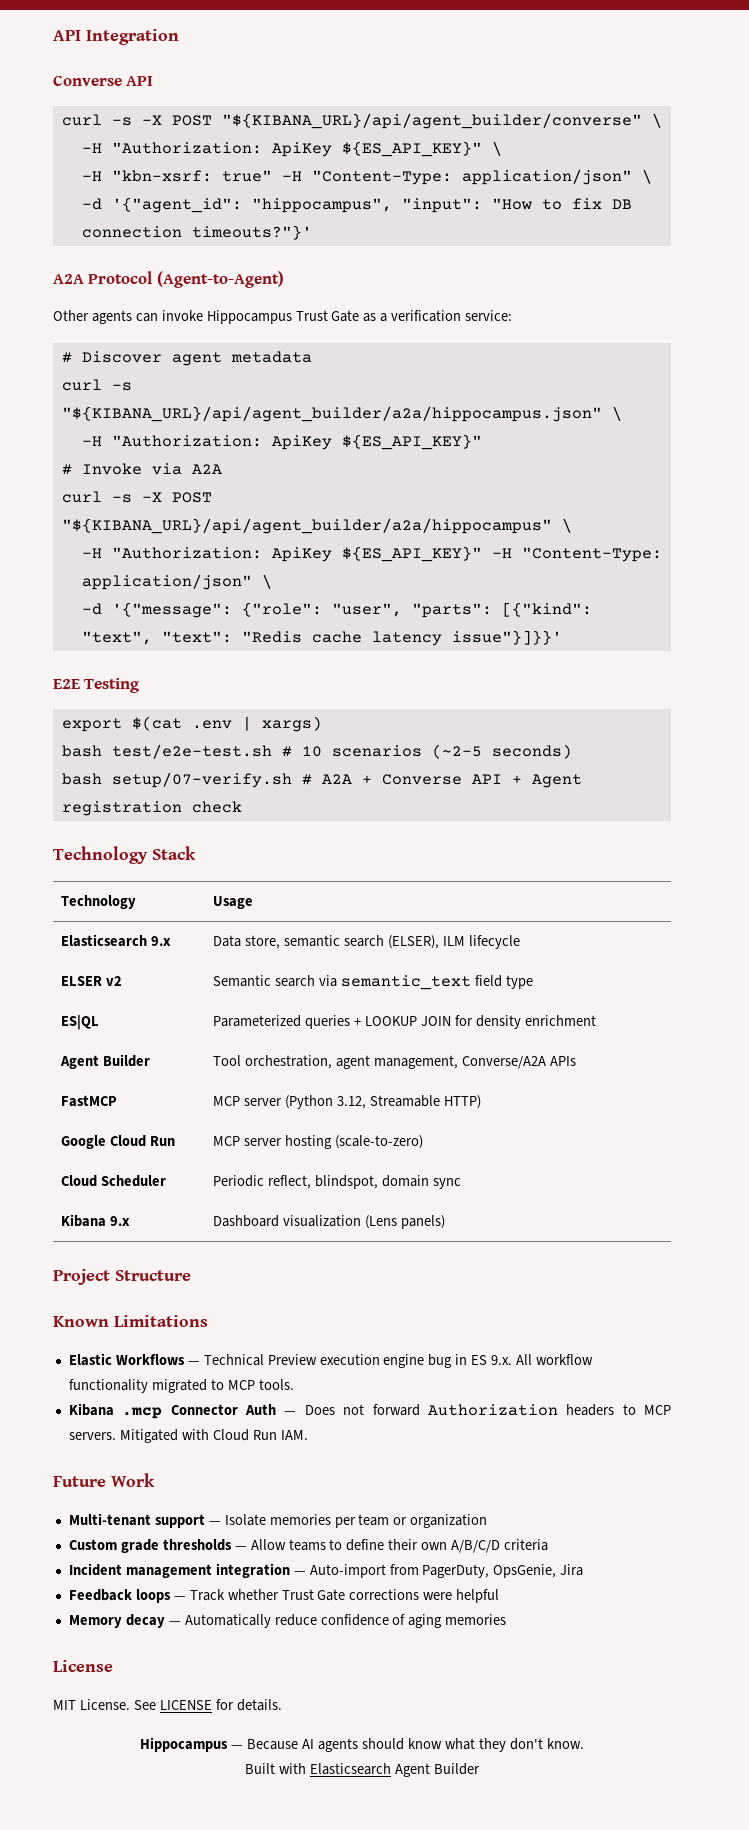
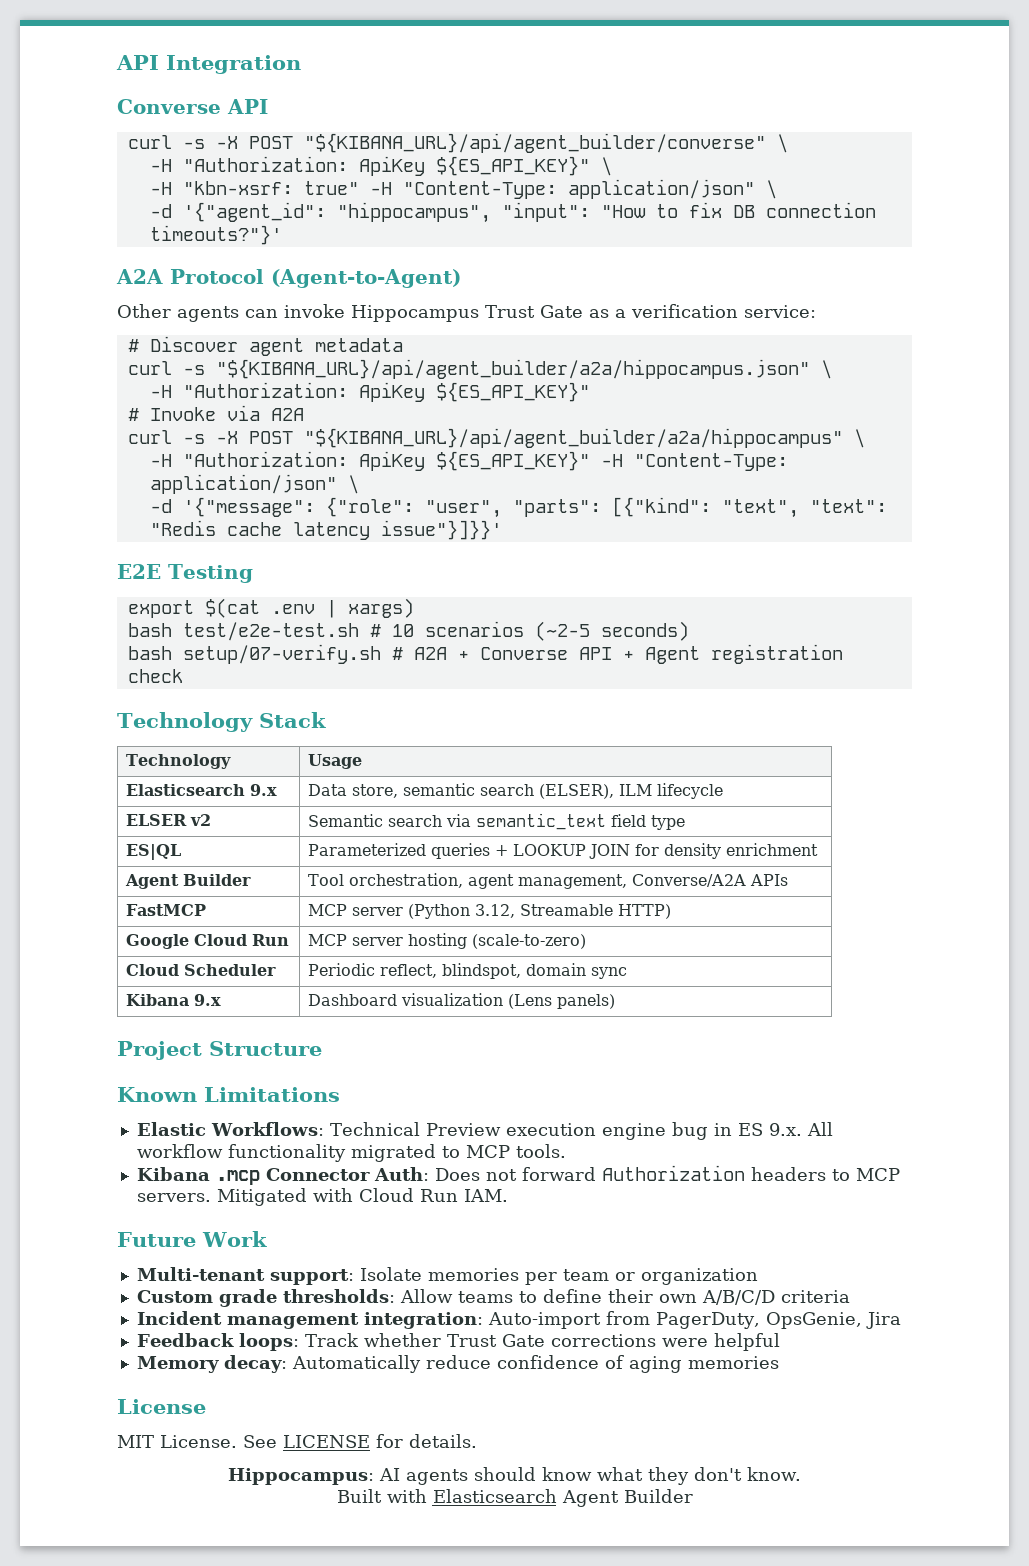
[115,1354,200,1365] Workflows — -> [210,1122,324,1136] Workflows:
[245,1404,297,1415] Auth — -> [373,1167,429,1181] Auth:
[154,1514,221,1528] support — -> [269,1269,354,1285] support:
[162,1539,247,1551] thresholds — -> [282,1289,395,1303] thresholds:
[215,1563,306,1578] integration — -> [363,1312,483,1329] integration:
[135,1589,186,1603] loops — -> [238,1333,299,1351] loops:
[125,1614,181,1628] decay — -> [223,1355,287,1373] decay:
[140,1737,299,1752] Hippocampus — Because -> [227,1468,374,1485] Hippocampus:

